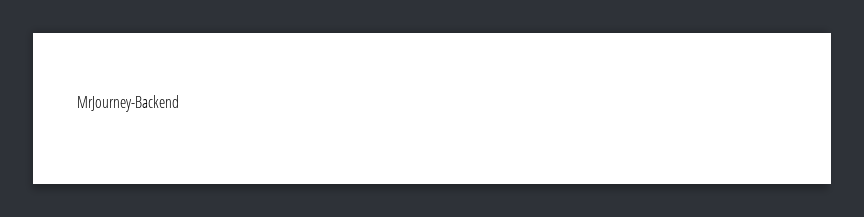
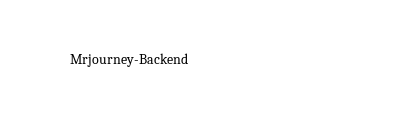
[77,95,179,112] MrJourney-Backend -> [70,53,188,67] Mrjourney-Backend

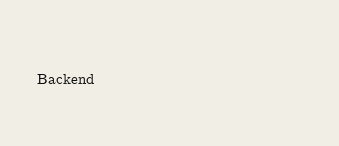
[70,53,188,67] Mrjourney-Backend -> [37,74,94,84] Backend

